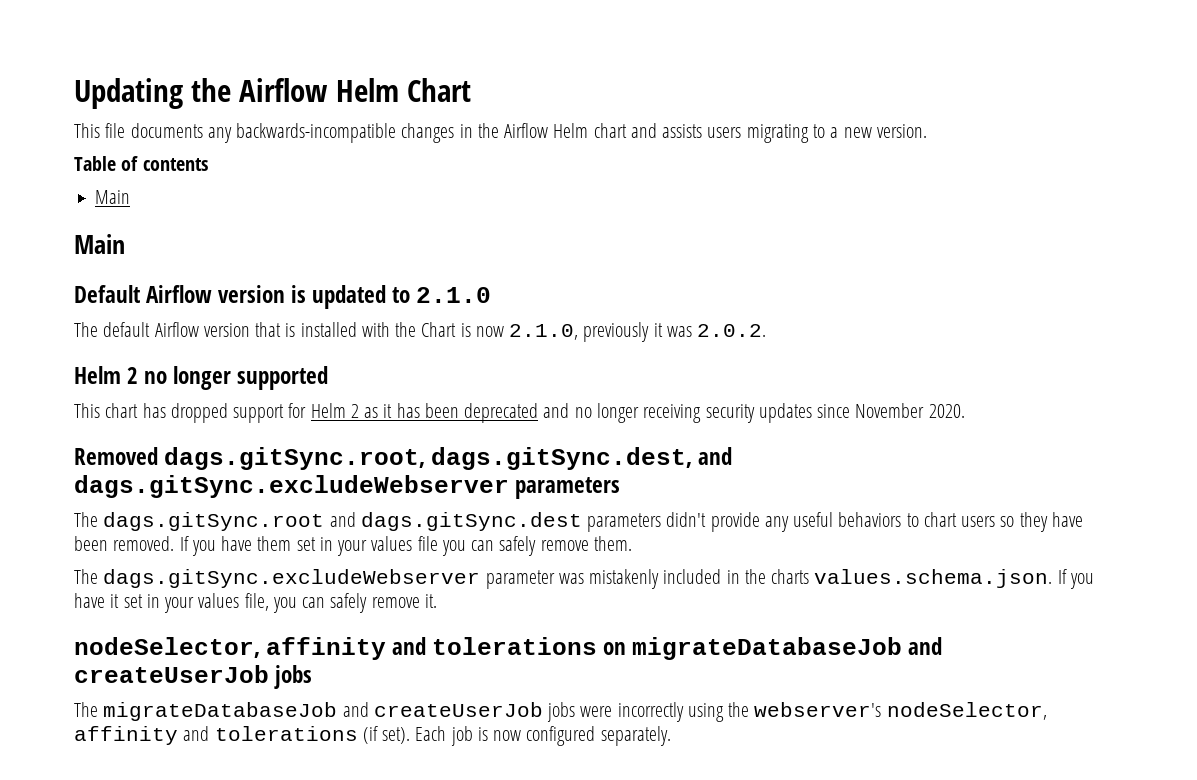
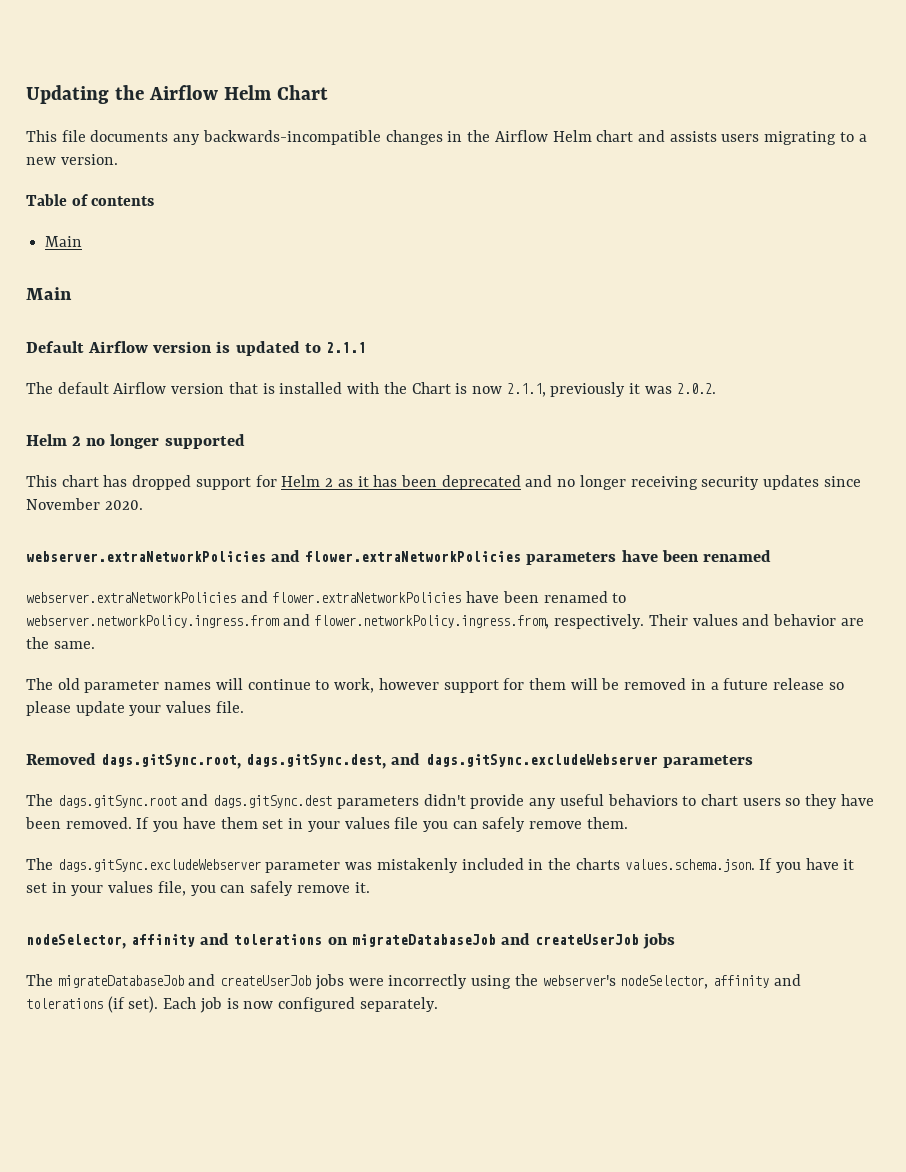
[416,287,492,303] 2.1.0 -> [325,342,366,353] 2.1.1
[509,324,579,340] 2.1.0, -> [506,383,546,397] 2.1.1,
(965, 411) none -> [26,550,771,565] [26,591,627,603] [26,614,864,629] [26,637,95,649] [26,678,844,693] [26,701,244,716] // webserver.extraNetworkPolicies and flower.extraNetworkPolicies parameters have been renamed // webserver.extraNetworkPolicies and flower.extraNetworkPolicies have been renamed to webserver.networkPolicy.ingress.from and flower.networkPolicy.ingress.from, respectively. Their values and behavior are the same. // The old parameter names will continue to work, however support for them will be removed in a future release so please update your values file.

